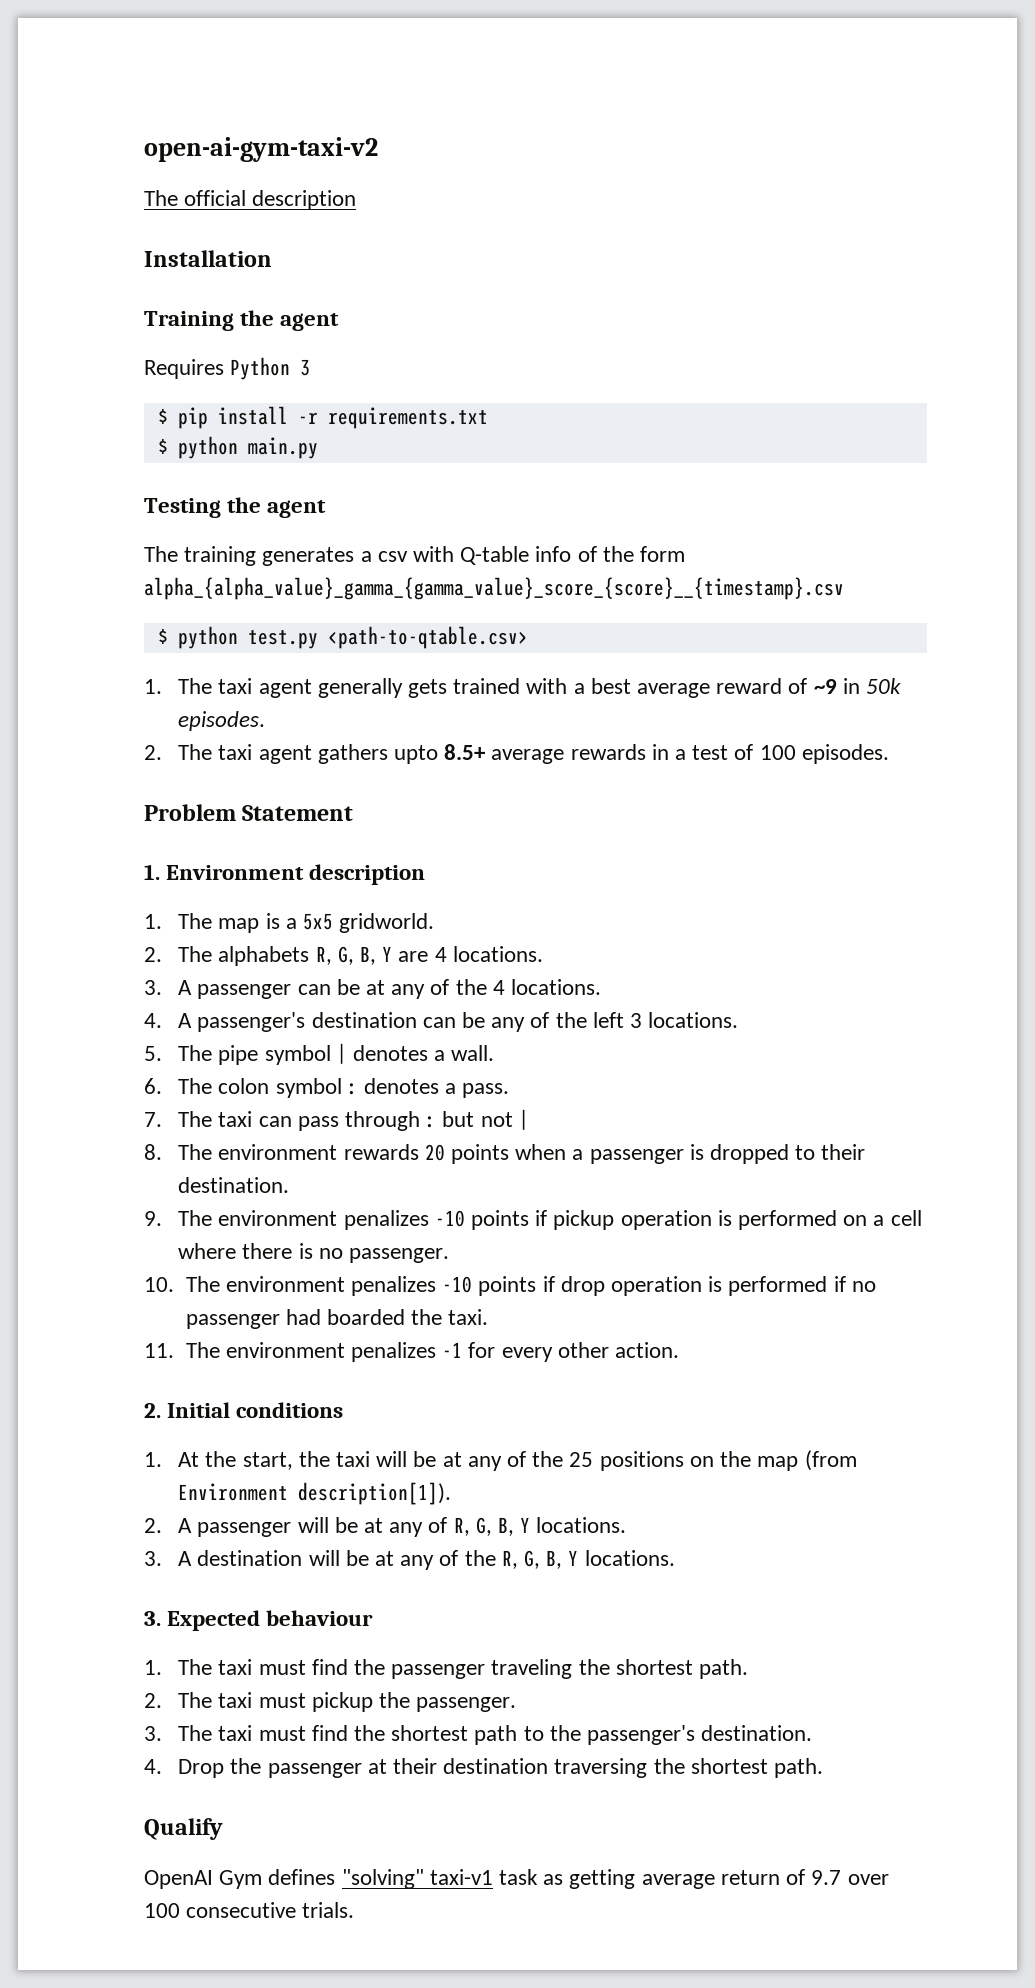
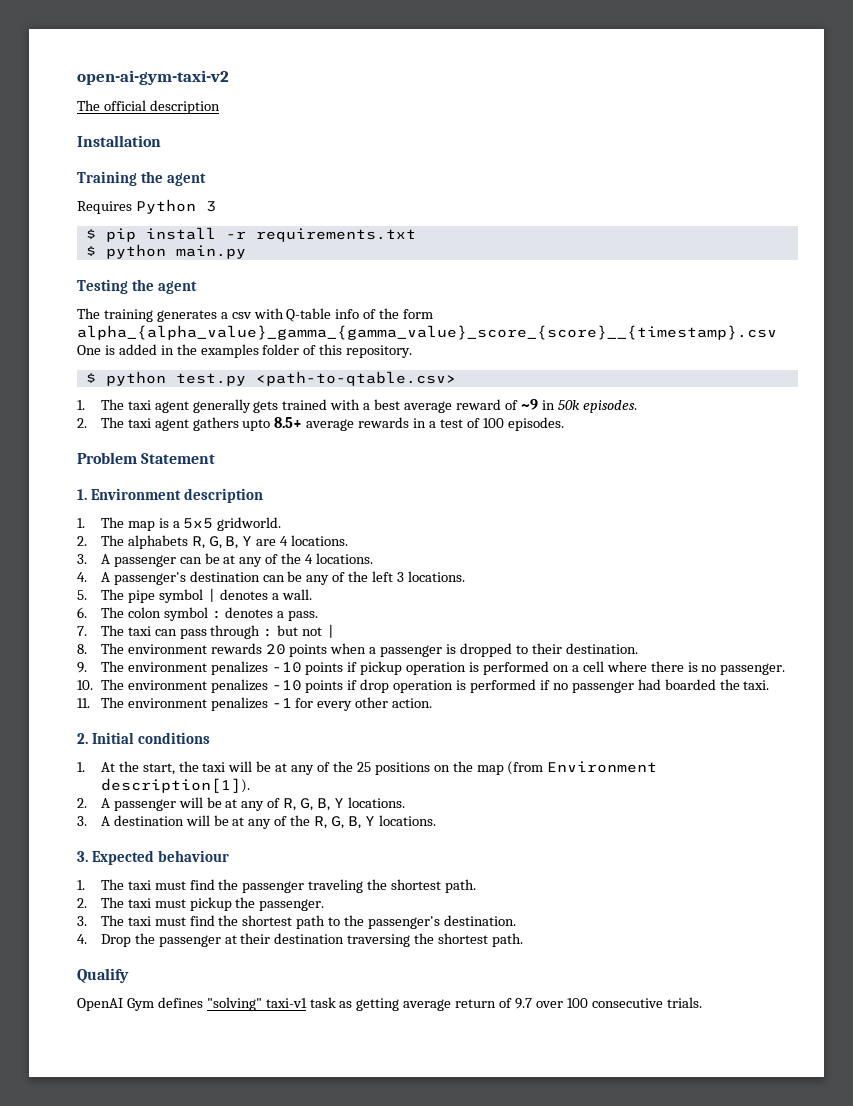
(844, 588) none -> [77,344,413,358] One is added in the examples folder of this repository.

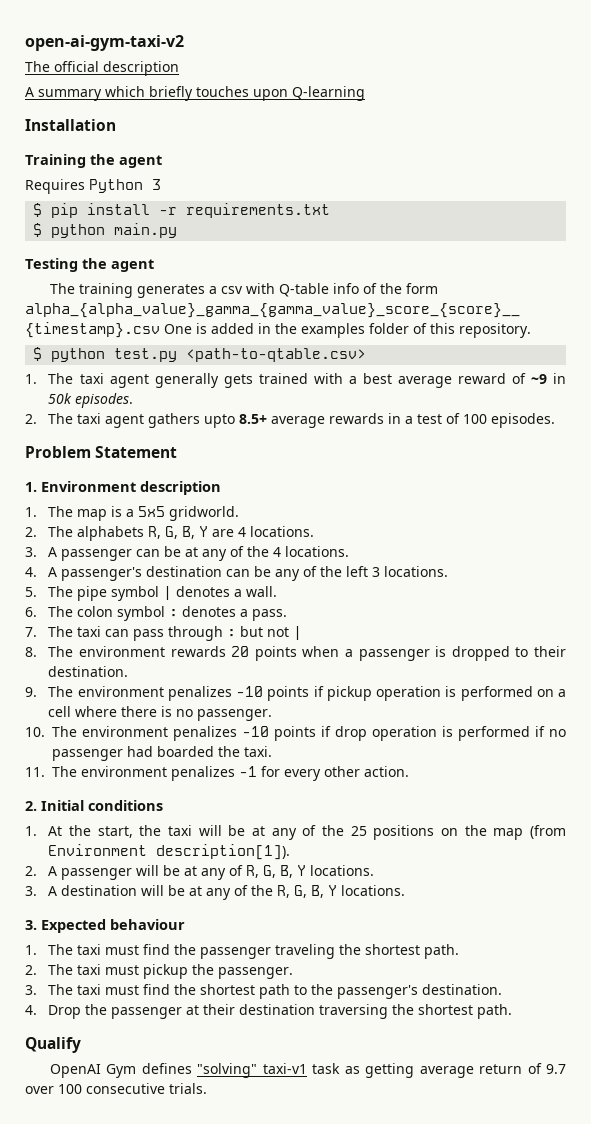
(220, 107) none -> [25,86,365,101] // A summary which briefly touches upon Q-learning

